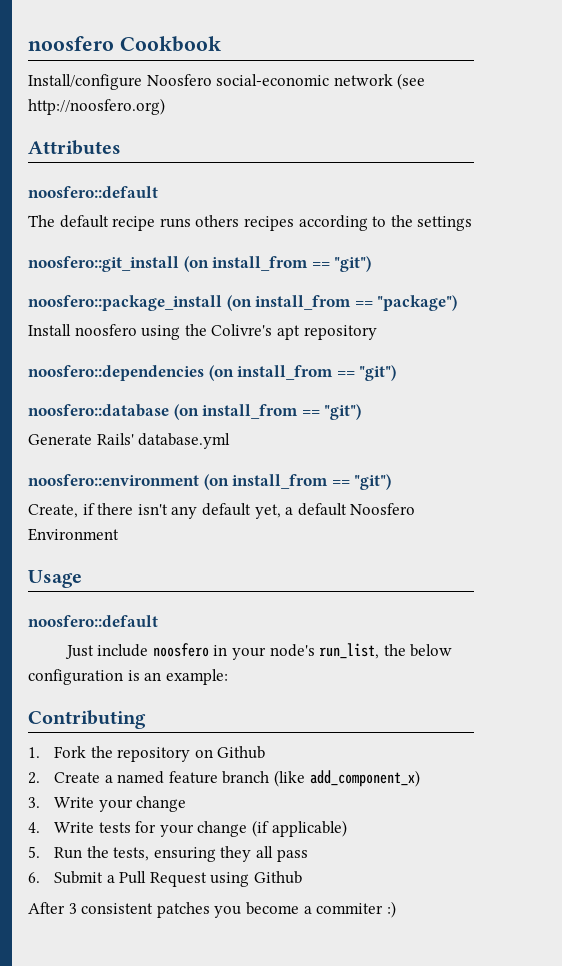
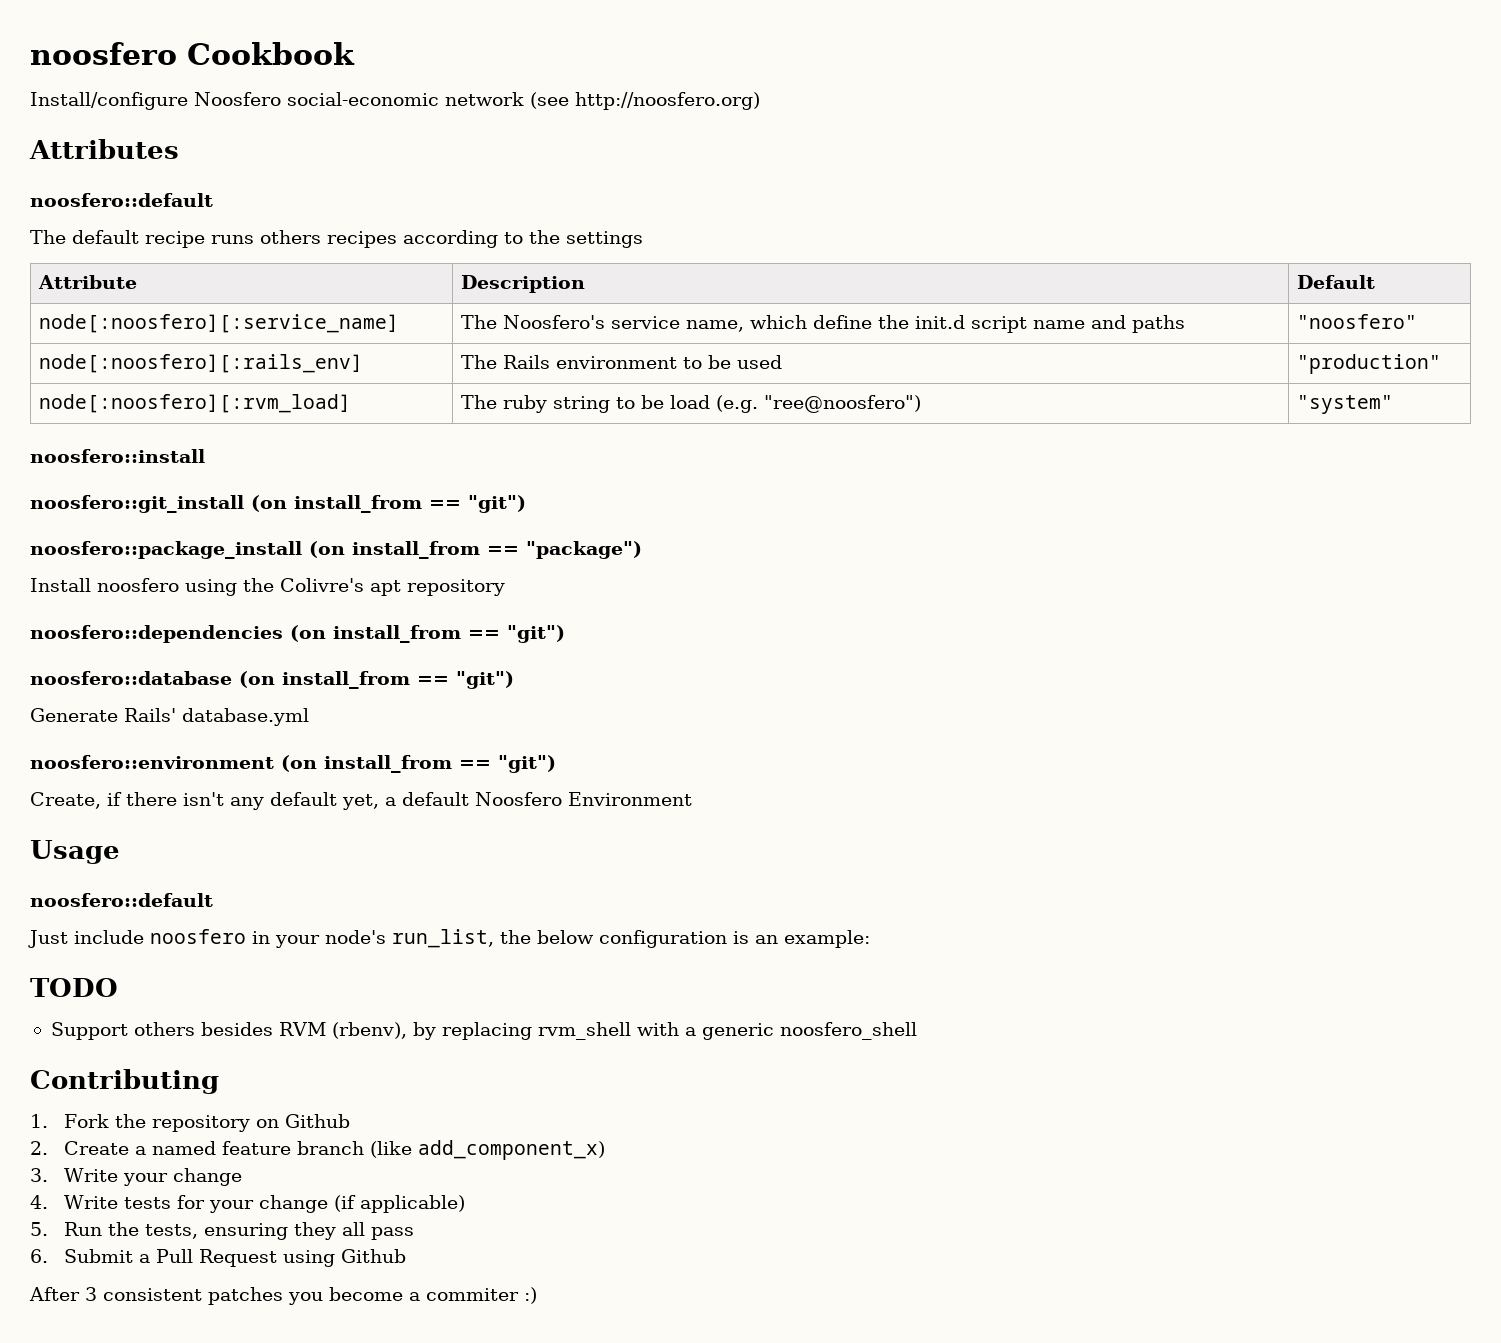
(473, 223) none -> [37,275,137,289] [460,275,585,293] [1296,275,1375,289] [38,314,399,333] [460,315,1185,333] [1296,314,1417,329] [38,354,363,373] [460,355,782,369] [1296,354,1441,374] [38,394,351,413] [460,395,921,413] [1296,395,1393,414] [30,449,205,463] // Attribute | Description | Default // node[:noosfero][:service_name] | The Noosfero's service name, which define the init.d script name and paths | "noosfero" // node[:noosfero][:rails_env] | The Rails environment to be used | "production" // node[:noosfero][:rvm_load] | The ruby string to be load (e.g. "ree@noosfero") | "system" // noosfero::install
(228, 677) none -> [30,978,118,997] [50,1022,917,1040] // TODO // Support others besides RVM (rbenv), by replacing rvm_shell with a generic noosfero_shell

